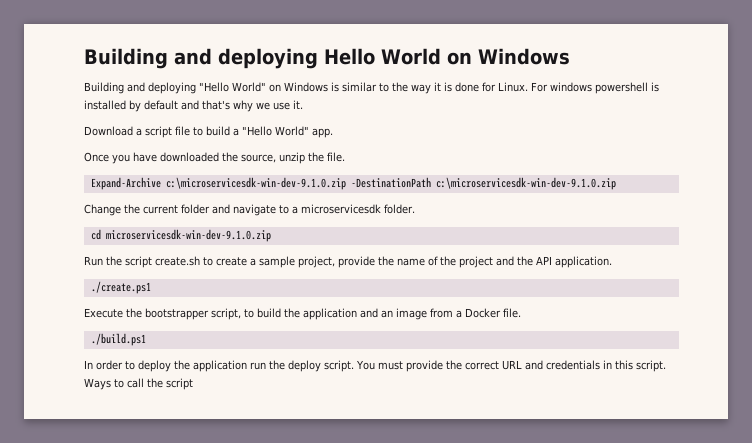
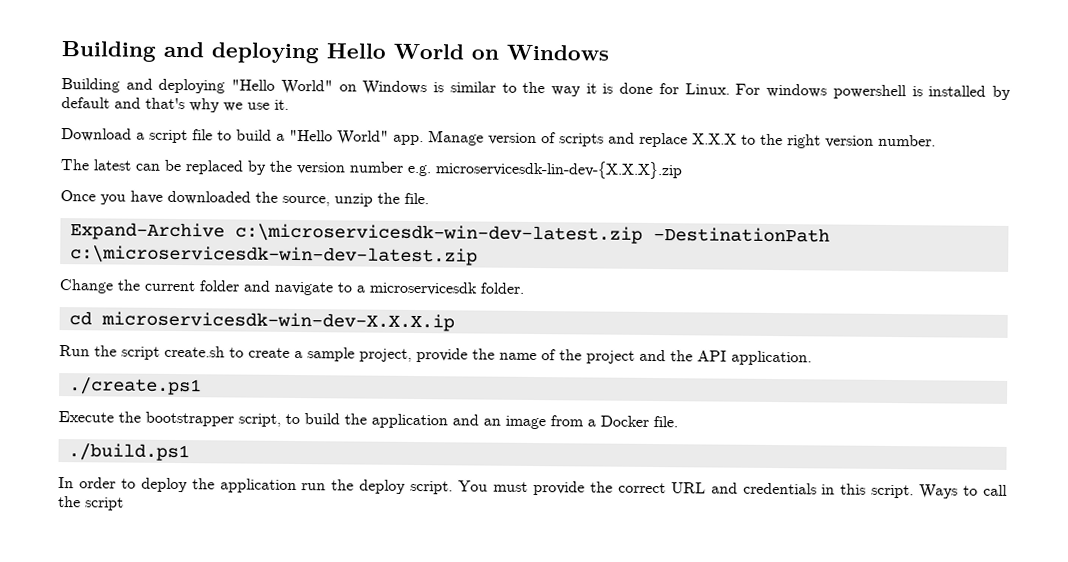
(333, 133) none -> [428,130,936,149] [60,159,683,180] Manage version of scripts and replace X.X.X to the right version number. // The latest can be replaced by the version number e.g. microservicesdk-lin-dev-{X.X.X}.zip
[165,177,616,190] c:\microservicesdk-win-dev-9.1.0.zip -DestinationPath c:\microservicesdk-win-dev-9.1.0.zip -> [234,223,830,244] [69,245,478,266] c:\microservicesdk-win-dev-latest.zip -DestinationPath c:\microservicesdk-win-dev-latest.zip
[105,229,271,242] microservicesdk-win-dev-9.1.0.zip -> [100,311,455,332] microservicesdk-win-dev-X.X.X.ip

